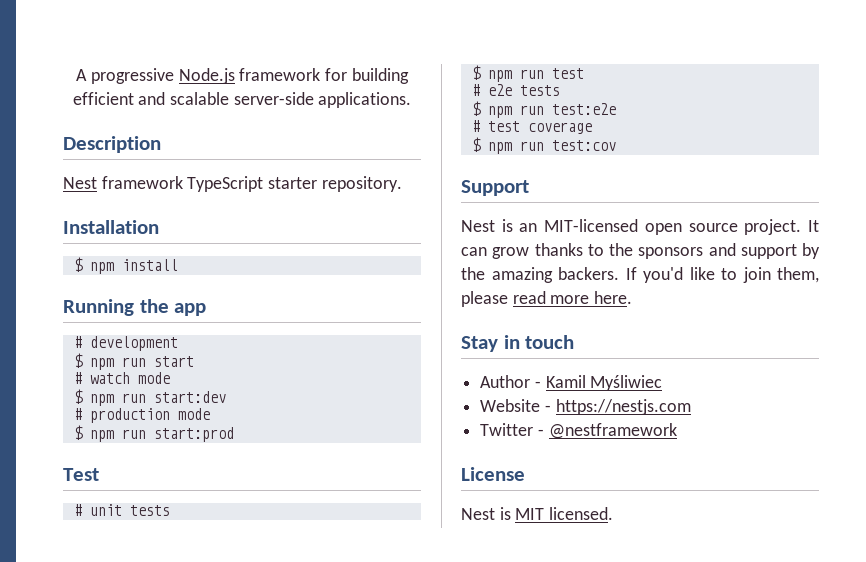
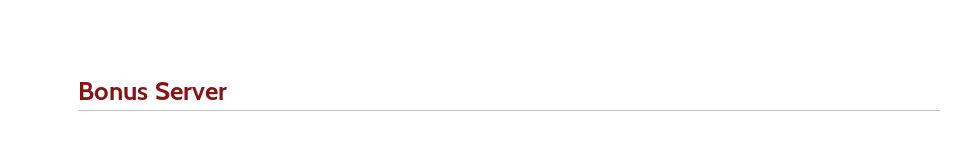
[76,68,409,84] [72,92,412,108] [63,136,161,153] [63,176,402,192] [63,220,159,234] [73,257,178,274] [63,299,207,316] [73,336,178,351] [73,353,194,370] [73,372,170,384] [73,389,226,406] [73,408,210,423] [73,425,234,442] [63,468,99,481] [73,504,170,516] [471,65,584,82] [471,84,560,96] [471,101,616,118] [471,120,592,134] [471,137,616,154] [461,180,529,196] [461,219,819,235] [461,243,820,259] [461,267,819,283] [461,291,633,307] [461,335,575,352] [480,375,663,391] [480,399,691,415] [480,423,677,439] [461,467,525,481] [461,507,614,520] A progressive Node.js framework for building efficient and scalable server-side applications. // Description // Nest framework TypeScript starter repository. // Installation // $ npm install // Running the app // # development // $ npm run start // # watch mode // $ npm run start:dev // # production mode // $ npm run start:prod // Test // # unit tests // $ npm run test // # e2e tests // $ npm run test:e2e // # test coverage // $ npm run test:cov // Support // Nest is an MIT-licensed open source project. It can grow thanks to the sponsors and support by the amazing backers. If you'd like to join them, please read more here. // Stay in touch // Author - Kamil Myśliwiec // Website - https://nestjs.com // Twitter - @nestframework // License // Nest is MIT licensed. -> [78,82,228,100] Bonus Server

